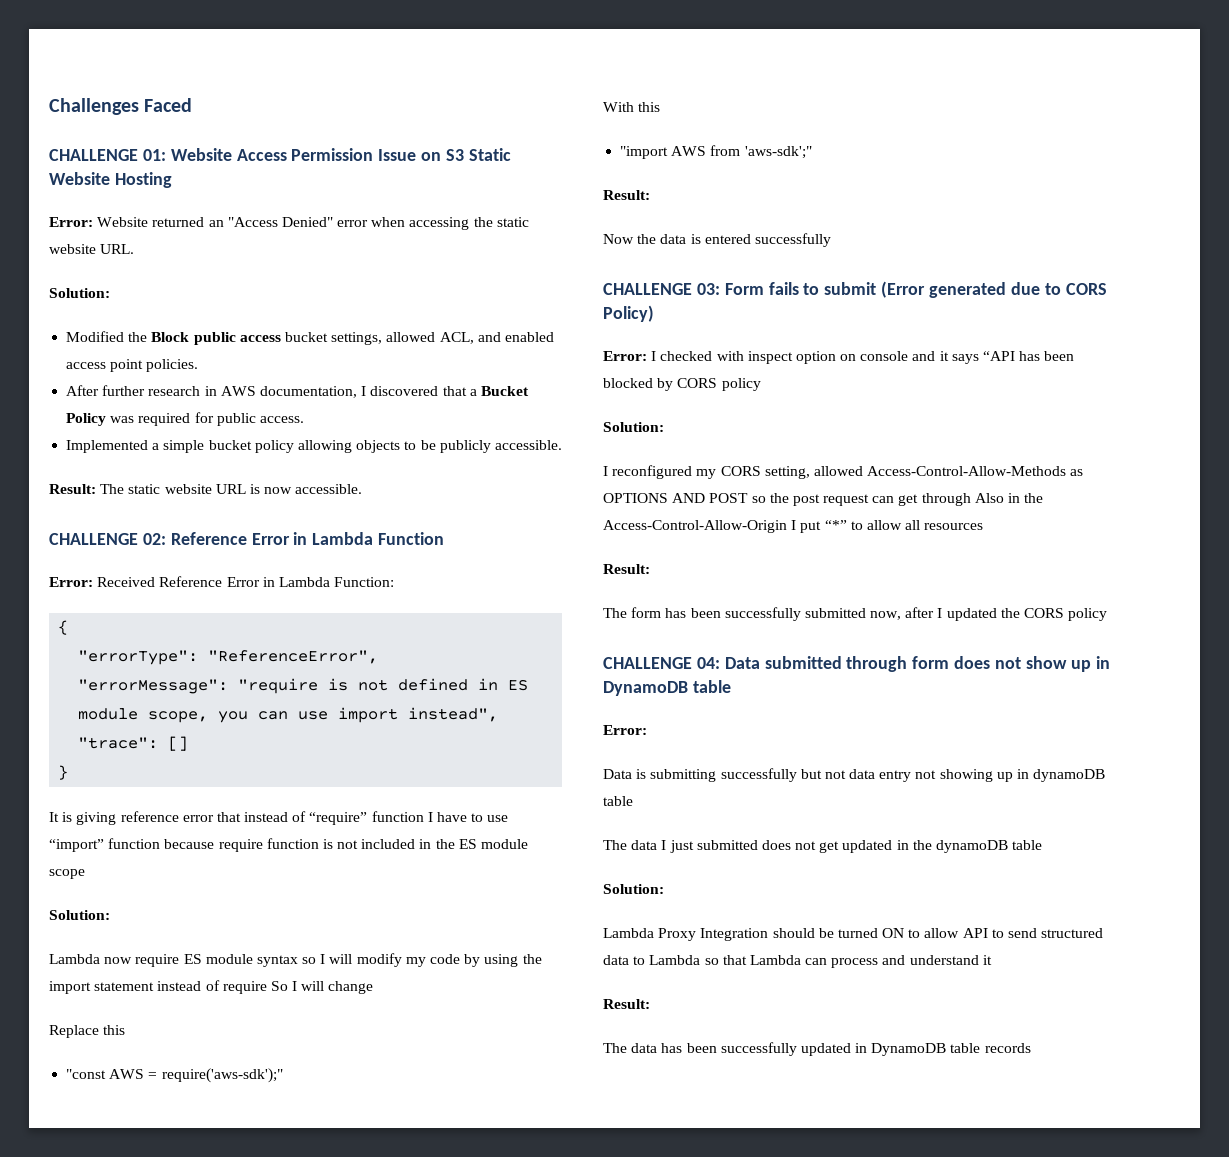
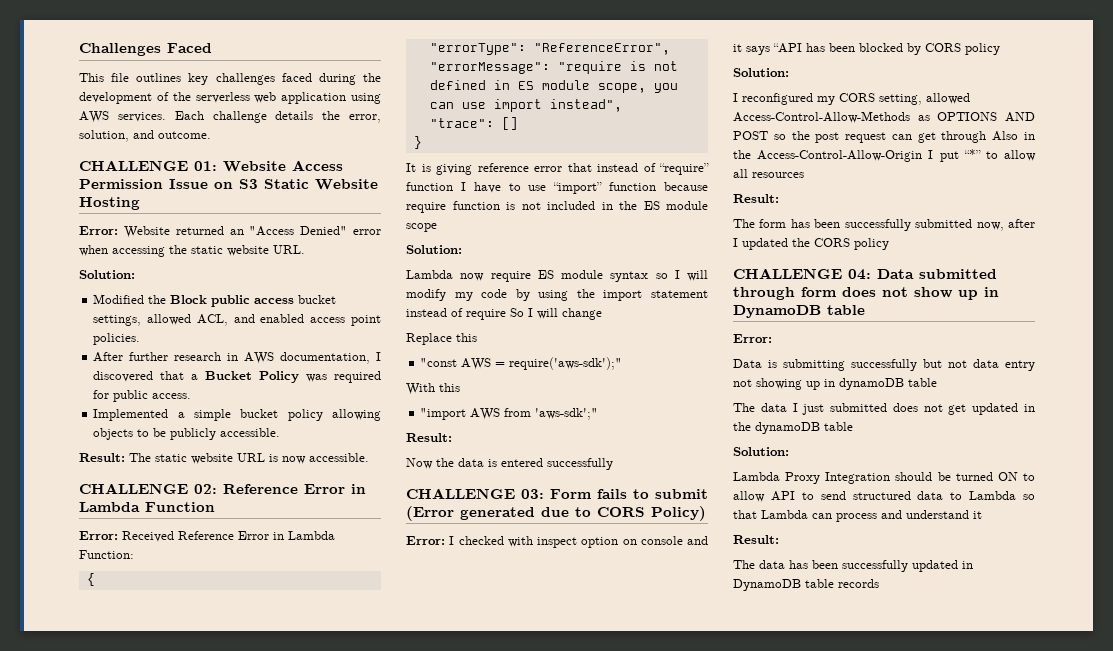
(193, 105) none -> [79,73,381,85] [79,92,381,104] [79,111,381,123] [79,130,211,142] // This file outlines key challenges faced during the development of the serverless web application using AWS services. Each challenge details the error, solution, and outcome.

